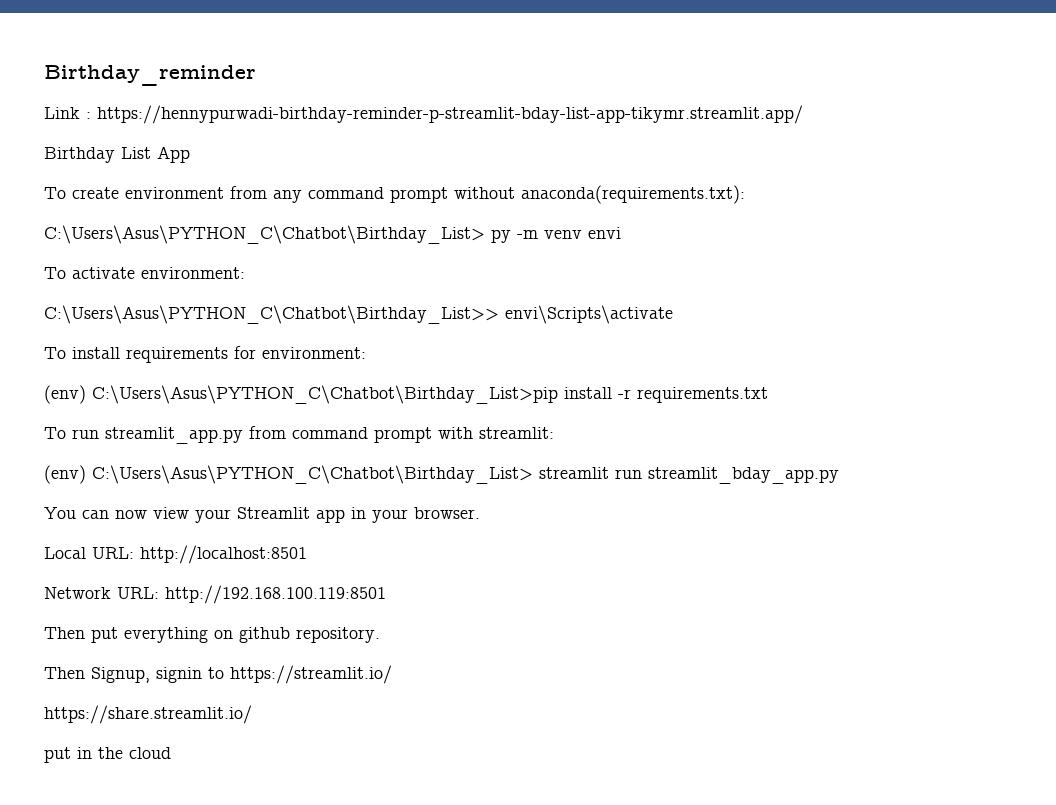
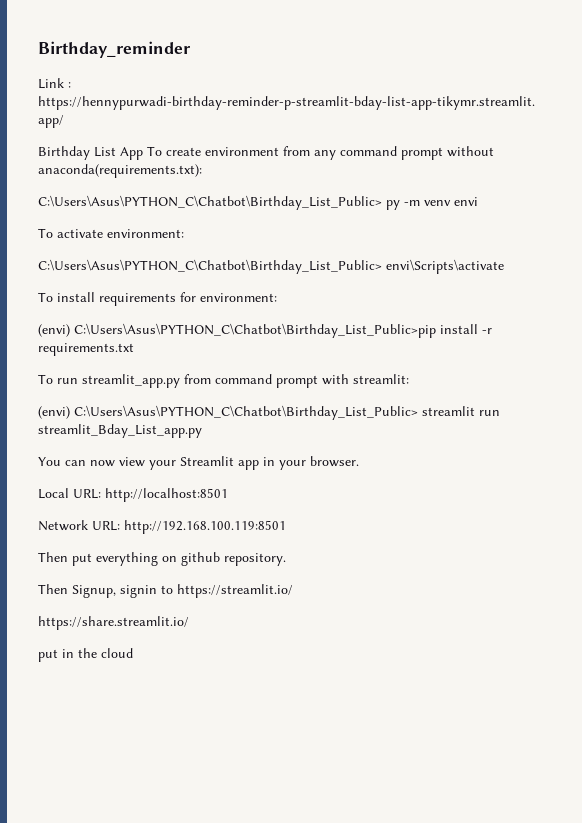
(190, 154) // -> (143, 153) none
[44,225,485,244] C:\Users\Asus\PYTHON_C\Chatbot\Birthday_List> -> [38,195,382,210] C:\Users\Asus\PYTHON_C\Chatbot\Birthday_List_Public>
[44,305,499,324] C:\Users\Asus\PYTHON_C\Chatbot\Birthday_List>> -> [38,259,382,274] C:\Users\Asus\PYTHON_C\Chatbot\Birthday_List_Public>
[44,385,558,404] (env) C:\Users\Asus\PYTHON_C\Chatbot\Birthday_List>pip -> [38,323,436,338] (envi) C:\Users\Asus\PYTHON_C\Chatbot\Birthday_List_Public>pip
[44,465,533,484] (env) C:\Users\Asus\PYTHON_C\Chatbot\Birthday_List> -> [38,405,418,420] (envi) C:\Users\Asus\PYTHON_C\Chatbot\Birthday_List_Public>
[648,467,839,484] streamlit_bday_app.py -> [38,424,202,438] streamlit_Bday_List_app.py

